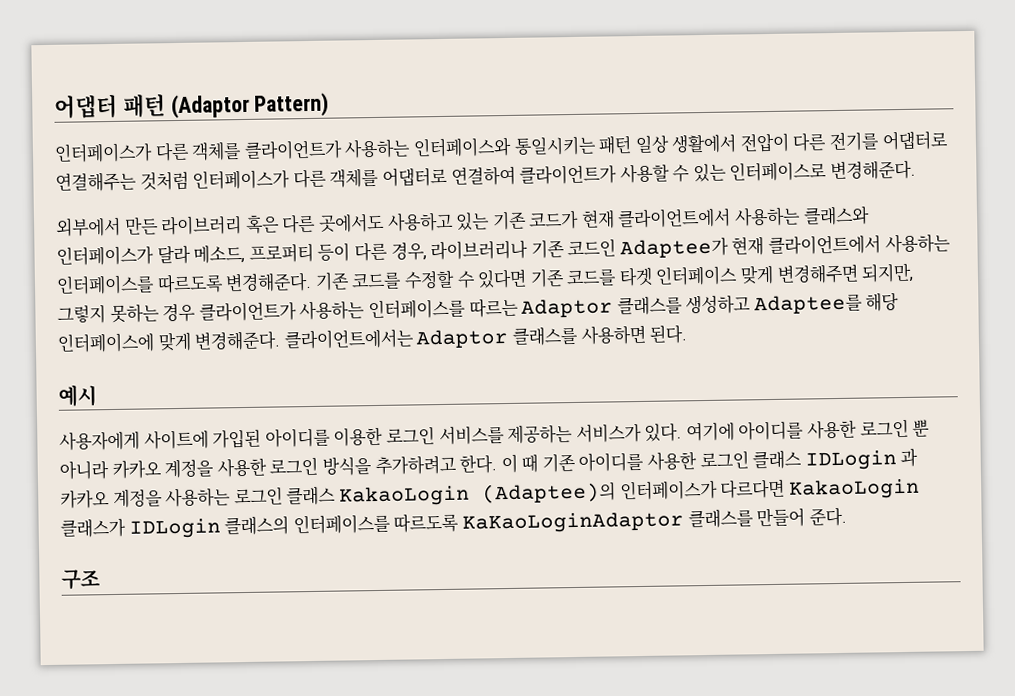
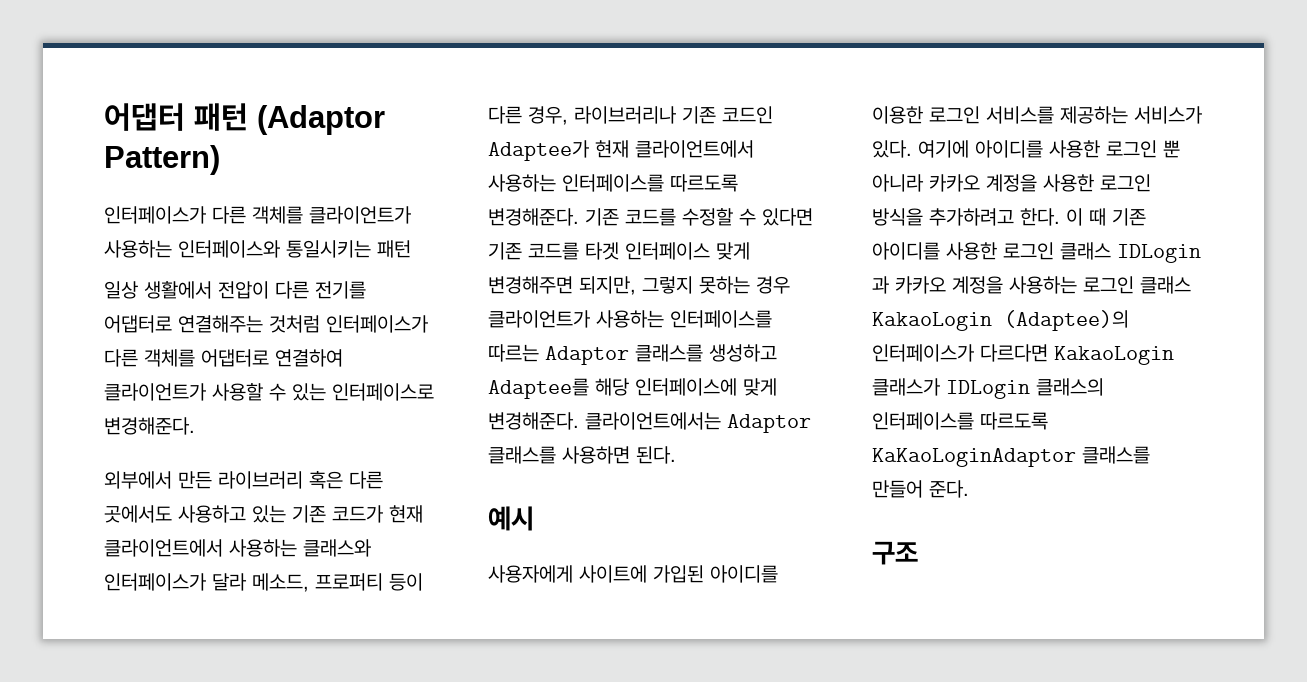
(633, 145) none -> (411, 249) //

